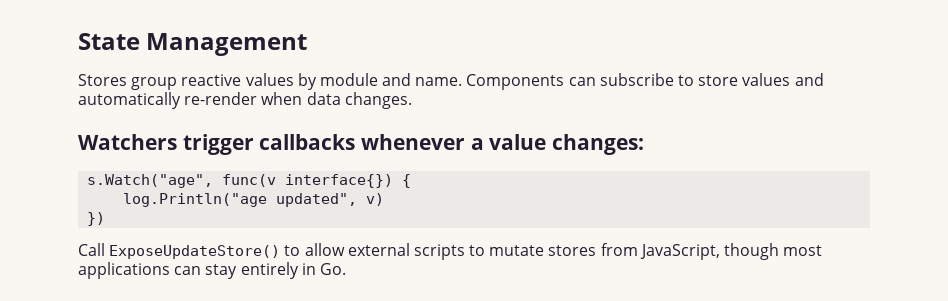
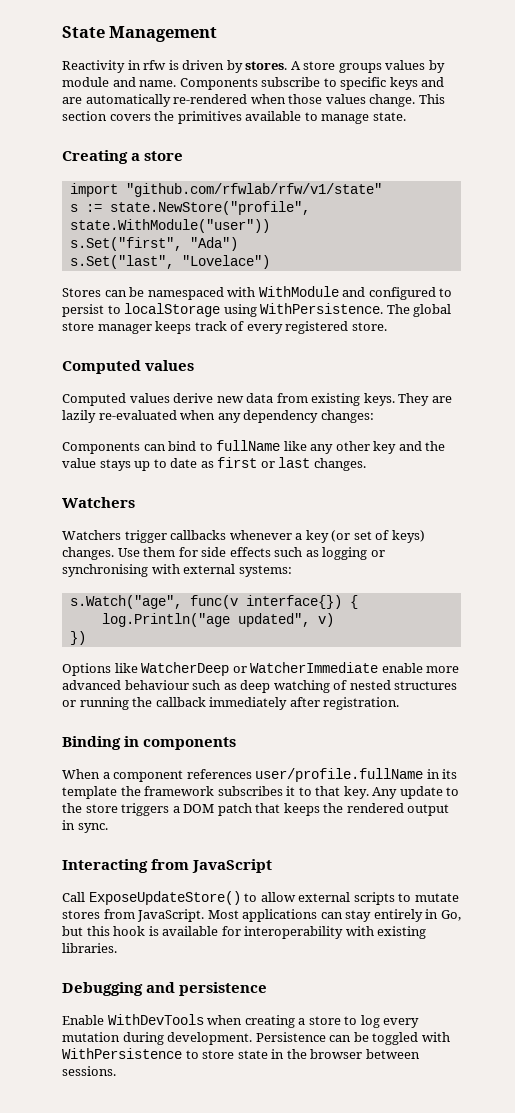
[78,74,242,90] Stores group reactive -> [62,60,382,73] Reactivity in rfw is driven by stores. A store groups
[568,77,596,86] can -> (258, 84) none
[698,73,824,86] [78,92,341,109] store values and automatically re-render when data -> [340,77,445,90] [62,94,445,107] [62,111,406,124] [62,150,184,164] [69,183,382,197] [69,201,310,215] [69,219,270,233] [69,237,238,251] [69,255,270,269] [62,286,453,300] [62,303,452,317] [62,321,387,334] [62,360,195,374] [62,393,452,406] [62,410,374,423] [62,440,446,454] [62,457,311,471] specific keys and are automatically re‑rendered when those values change. This section covers the primitives available to manage state. // Creating a store // import "github.com/rfwlab/rfw/v1/state" // s := state.NewStore("profile", state.WithModule("user")) // s.Set("first", "Ada") // s.Set("last", "Lovelace") // Stores can be namespaced with WithModule and configured to persist to localStorage using WithPersistence. The global store manager keeps track of every registered store. // Computed values // Computed values derive new data from existing keys. They are lazily re‑evaluated when any dependency changes: // Components can bind to fullName like any other key and the value stays up to date as first or last
(177, 142) none -> [62,530,121,540] // Watchers
[489,134,645,155] value changes: -> [305,530,425,543] [62,547,385,560] [62,564,292,577] key (or set of keys) changes. Use them for side effects such as logging or synchronising with external systems:
(106, 219) none -> [62,662,460,676] [62,680,458,693] [62,697,400,710] [62,736,237,750] [62,768,458,782] [62,786,460,799] [62,803,450,816] [62,820,108,833] [62,859,273,873] // Options like WatcherDeep or WatcherImmediate enable more advanced behaviour such as deep watching of nested structures or running the callback immediately after registration. // Binding in components // When a component references user/profile.fullName in its template the framework subscribes it to that key. Any update to the store triggers a DOM patch that keeps the rendered output in sync. // Interacting from JavaScript
[639,243,823,260] JavaScript, though most -> [137,909,239,922] JavaScript. Most
[319,263,346,275] Go. -> [440,910,461,921] [62,926,427,939] [62,943,117,953] [62,982,268,996] [62,1014,420,1028] [62,1032,450,1045] [62,1048,420,1059] [62,1066,116,1076] Go, but this hook is available for interoperability with existing libraries. // Debugging and persistence // Enable WithDevTools when creating a store to log every mutation during development. Persistence can be toggled with WithPersistence to store state in the browser between sessions.

